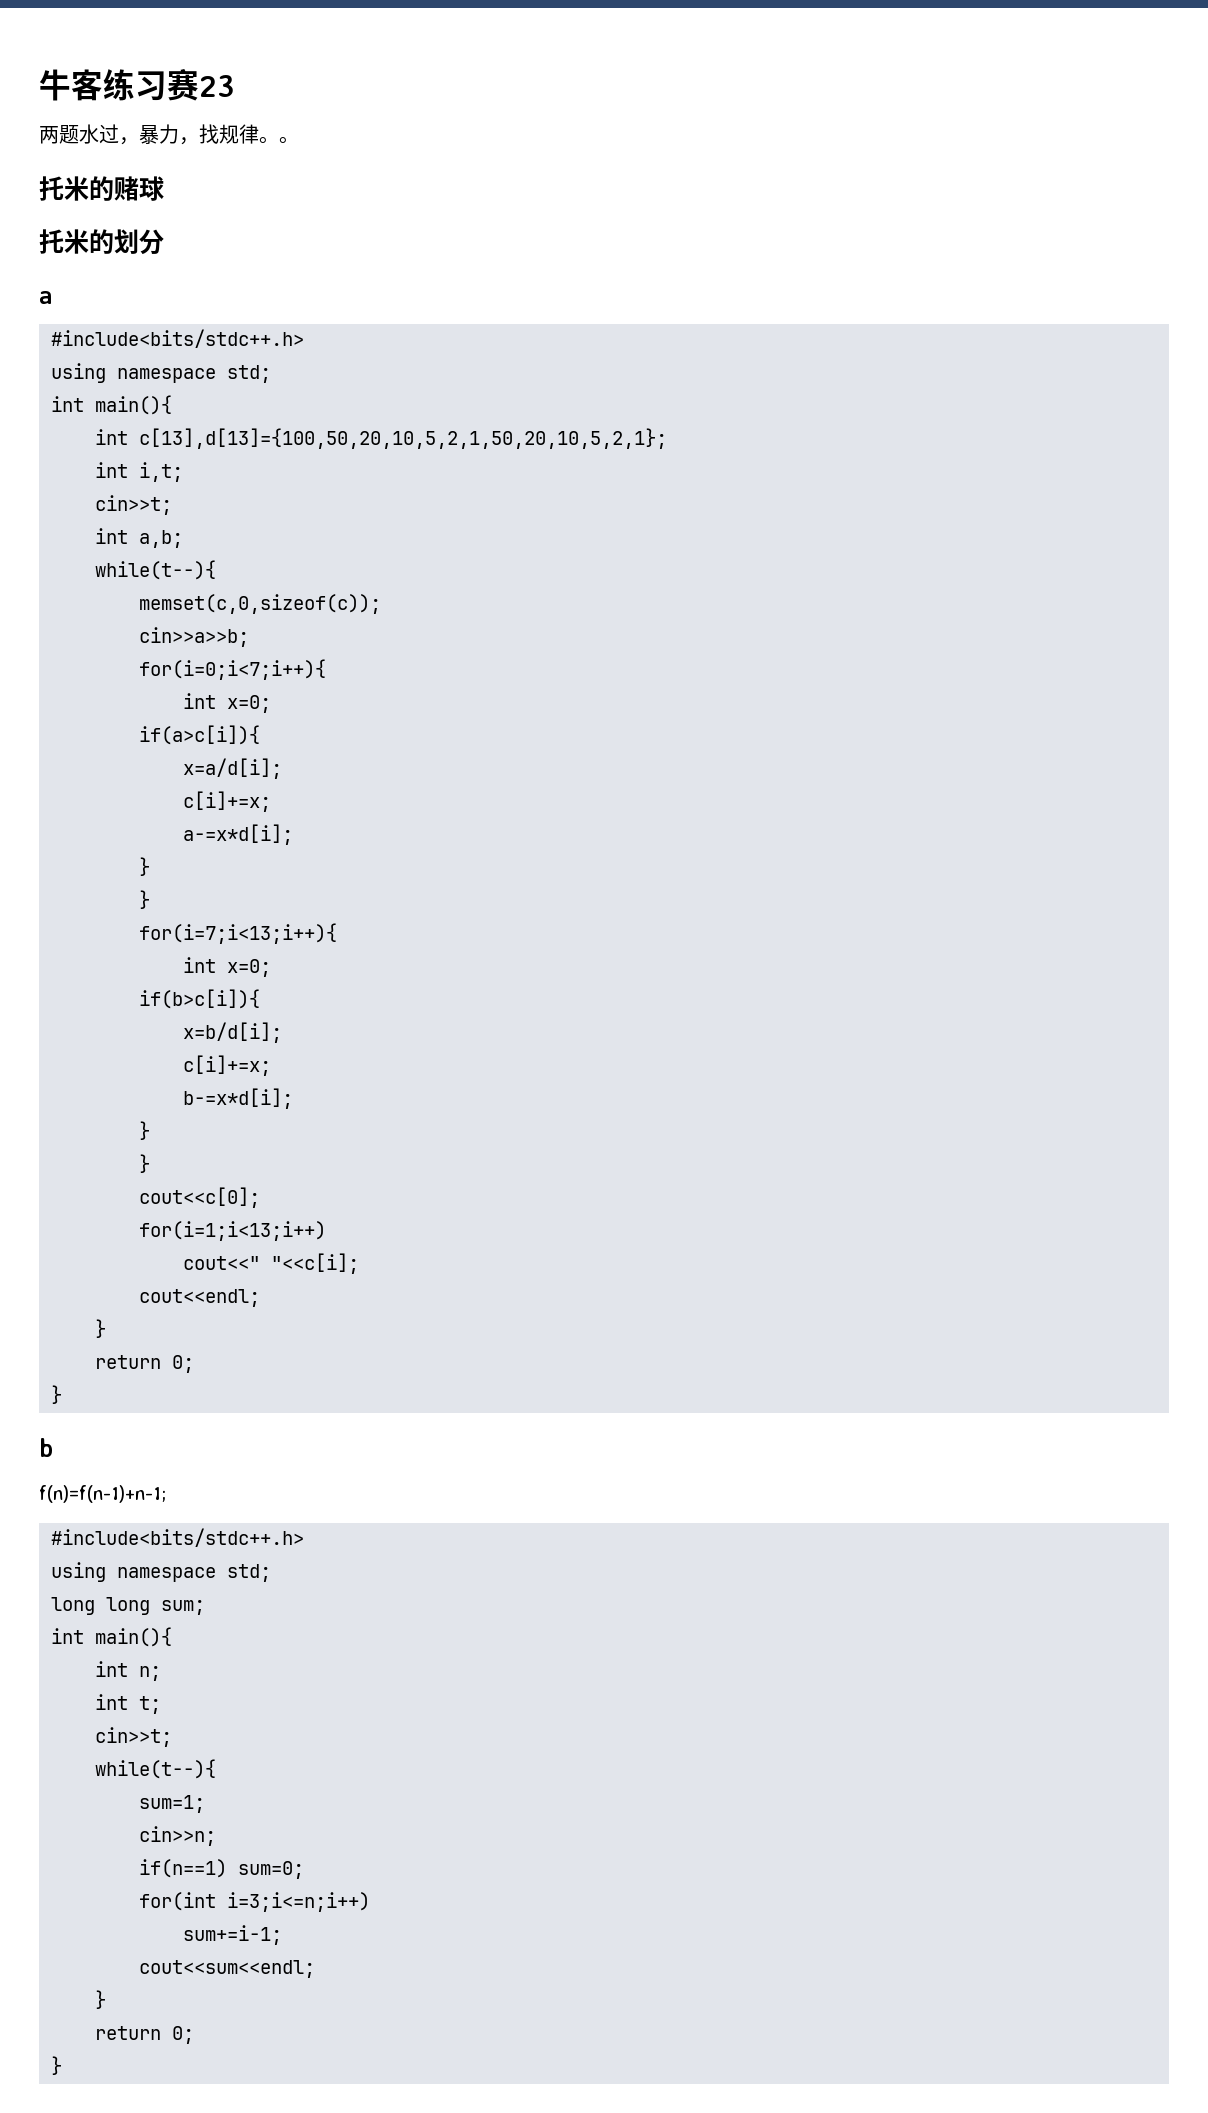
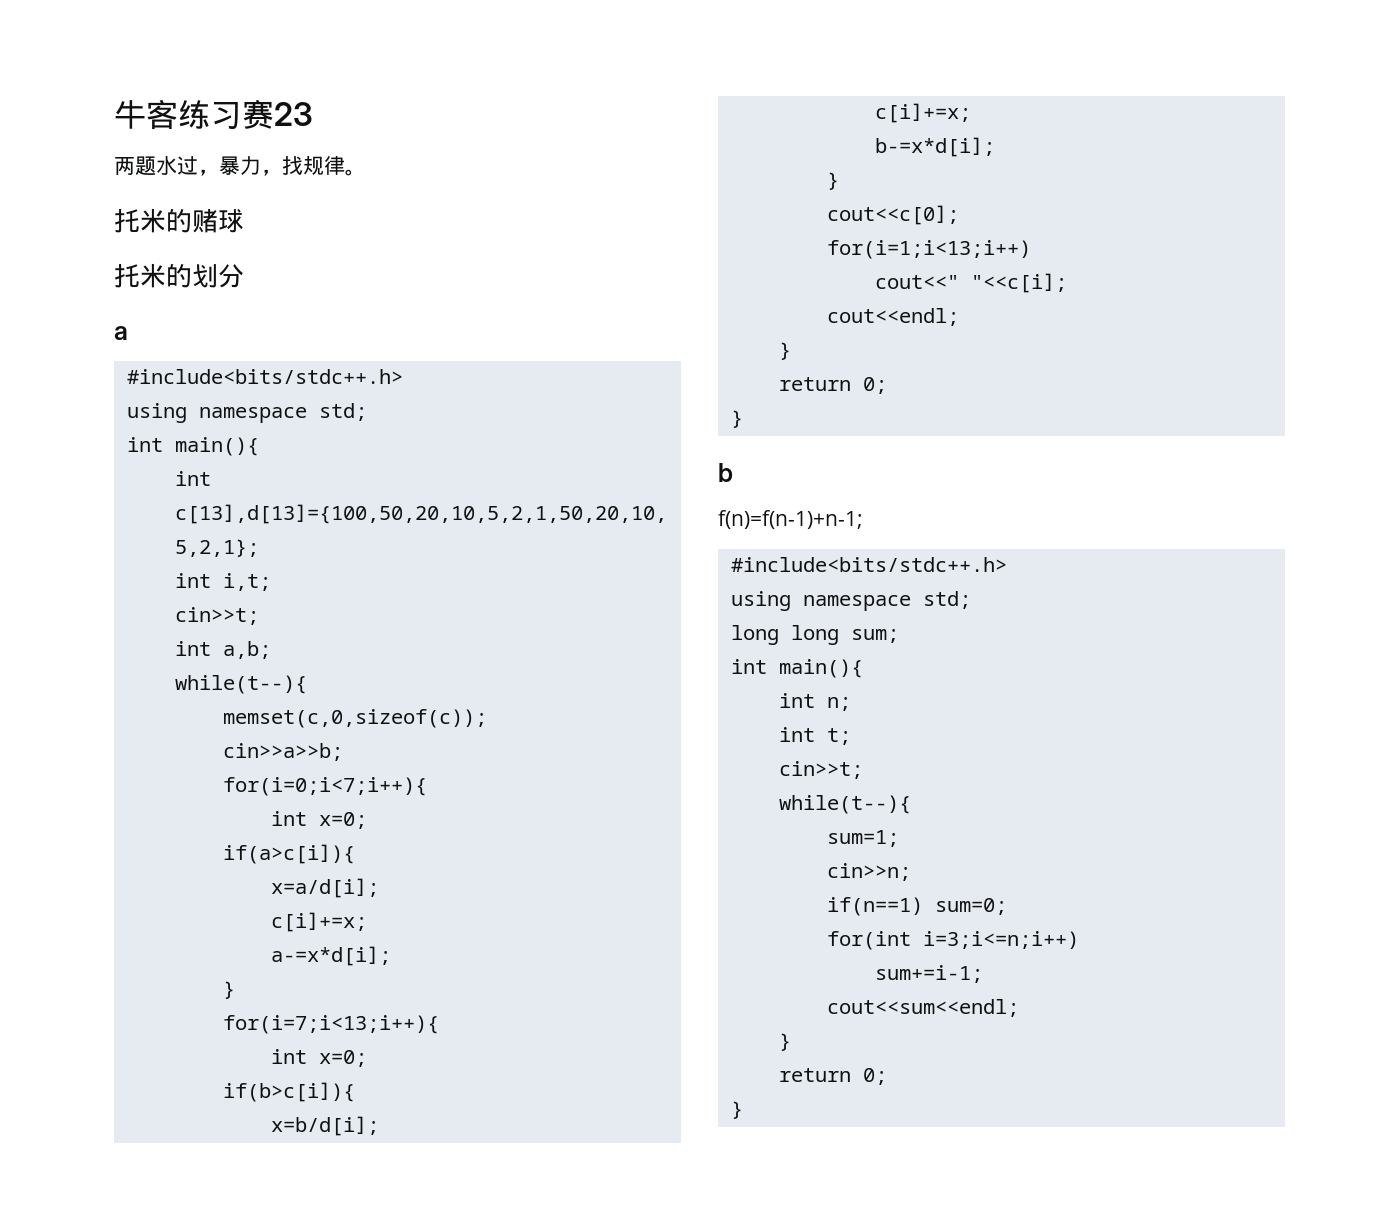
[279,136,299,144] 。 -> (366, 172) none
[139,890,150,909] // } -> (235, 990) none
[139,1154,150,1173] // } -> (839, 181) none

